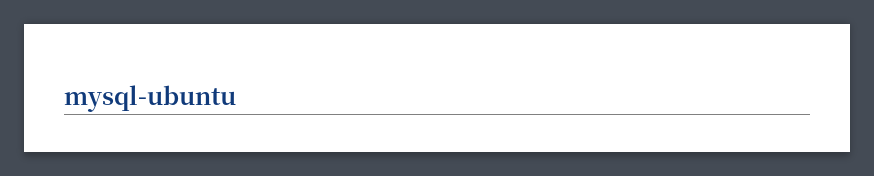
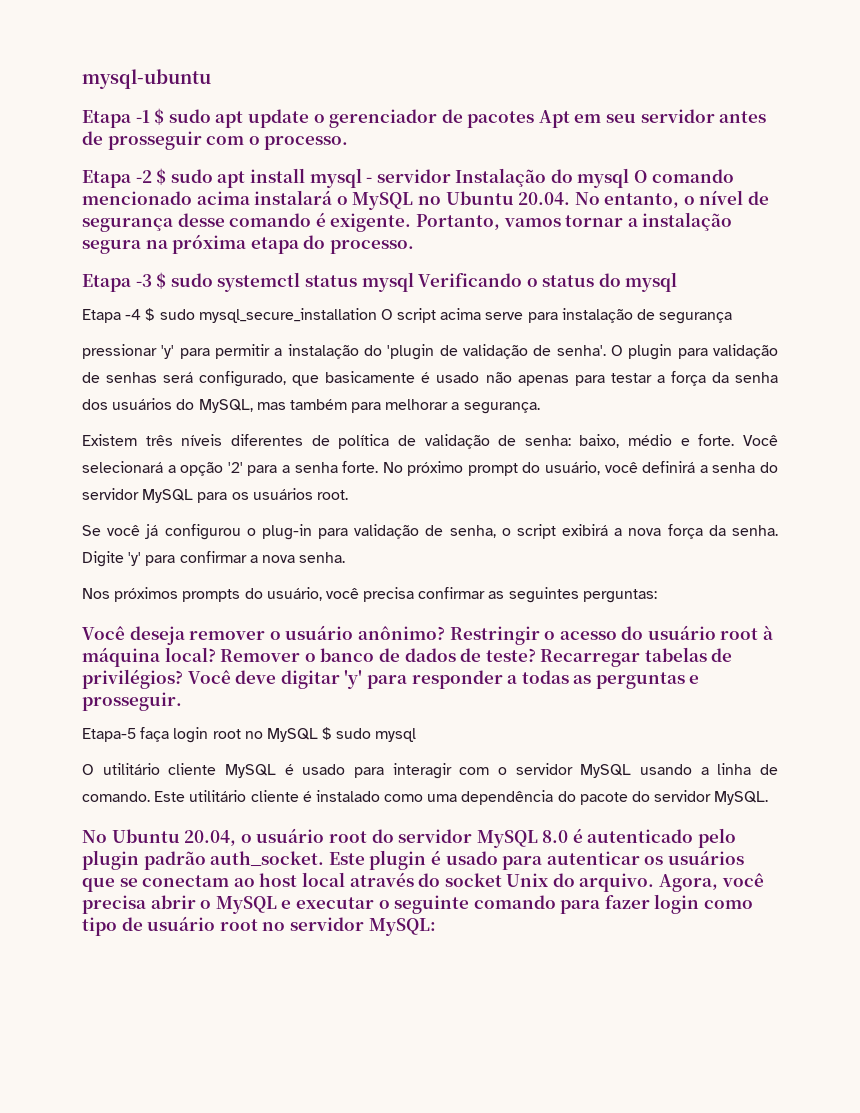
(236, 98) none -> [82,108,767,128] [82,131,349,150] [82,168,734,188] [82,190,770,210] [82,212,733,232] [82,234,414,254] [82,272,678,292] [82,308,733,324] [82,344,779,360] [82,371,779,387] [82,398,540,414] [82,434,778,449] [82,461,779,476] [82,488,348,503] [82,524,778,540] [82,551,346,567] [82,587,657,603] [82,625,774,645] [82,647,733,667] [82,669,700,689] [82,692,182,711] [82,727,417,743] [82,763,778,779] [82,790,769,805] [82,828,737,848] [82,850,744,870] [82,872,764,892] [82,894,754,914] [82,916,436,936] // Etapa -1 $ sudo apt update o gerenciador de pacotes Apt em seu servidor antes de prosseguir com o processo. // Etapa -2 $ sudo apt install mysql - servidor Instalação do mysql O comando mencionado acima instalará o MySQL no Ubuntu 20.04. No entanto, o nível de segurança desse comando é exigente. Portanto, vamos tornar a instalação segura na próxima etapa do processo. // Etapa -3 $ sudo systemctl status mysql Verificando o status do mysql // Etapa -4 $ sudo mysql_secure_installation O script acima serve para instalação de segurança // pressionar 'y' para permitir a instalação do 'plugin de validação de senha'. O plugin para validação de senhas será configurado, que basicamente é usado não apenas para testar a força da senha dos usuários do MySQL, mas também para melhorar a segurança. // Existem três níveis diferentes de política de validação de senha: baixo, médio e forte. Você selecionará a opção '2' para a senha forte. No próximo prompt do usuário, você definirá a senha do servidor MySQL para os usuários root. // Se você já configurou o plug-in para validação de senha, o script exibirá a nova força da senha. Digite 'y' para confirmar a nova senha. // Nos próximos prompts do usuário, você precisa confirmar as seguintes perguntas: // Você deseja remover o usuário anônimo? Restringir o acesso do usuário root à máquina local? Remover o banco de dados de teste? Recarregar tabelas de privilégios? Você deve digitar 'y' para responder a todas as perguntas e prosseguir. // Etapa-5 faça login root no MySQL $ sudo mysql // O utilitário cliente MySQL é usado para interagir com o servidor MySQL usando a linha de comando. Este utilitário cliente é instalado como uma dependência do pacote do servidor MySQL. // No Ubuntu 20.04, o usuário root do servidor MySQL 8.0 é autenticado pelo plugin padrão auth_socket. Este plugin é usado para autenticar os usuários que se conectam ao host local através do socket Unix do arquivo. Agora, você precisa abrir o MySQL e executar o seguinte comando para fazer login como tipo de usuário root no servidor MySQL:

